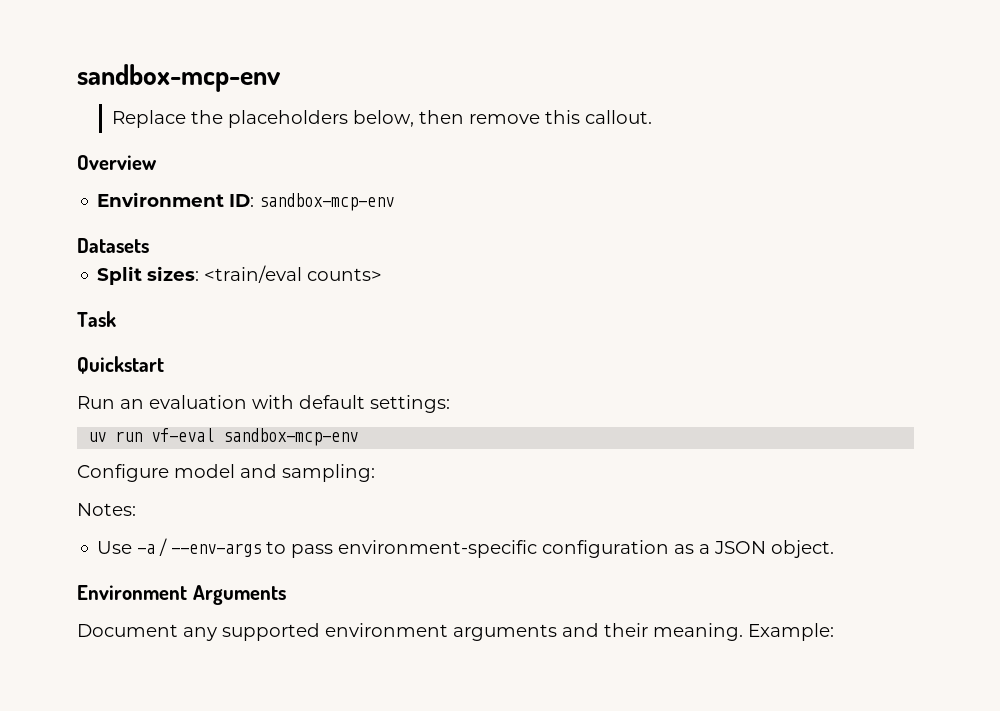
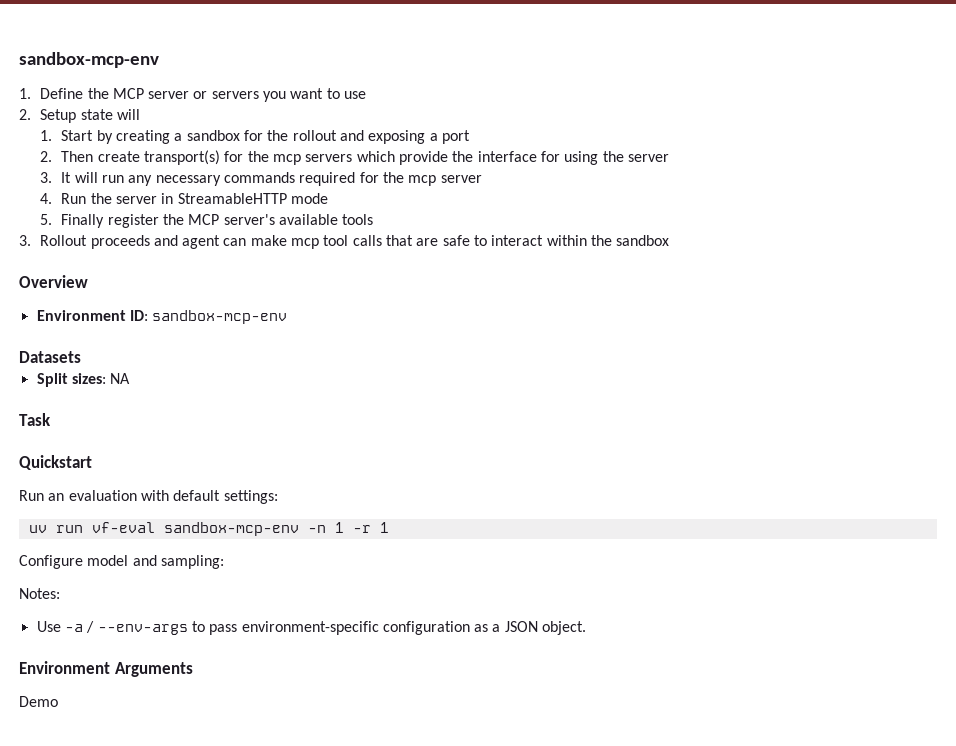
[77,64,281,92] [112,110,653,128] sandbox-mcp-env // Replace the placeholders below, then remove this callout. -> [19,52,159,68] [19,88,367,102] [19,109,140,123] [40,130,470,144] [40,150,669,165] [40,172,482,186] [40,193,329,204] [40,214,374,228] [19,235,670,249] sandbox-mcp-env // 1. Define the MCP server or servers you want to use // 2. Setup state will // 1. Start by creating a sandbox for the rollout and exposing a port // 2. Then create transport(s) for the mcp servers which provide the interface for using the server // 3. It will run any necessary commands required for the mcp server // 4. Run the server in StreamableHTTP mode // 5. Finally register the MCP server's available tools // 3. Rollout proceeds and agent can make mcp tool calls that are safe to interact within the sandbox
[204,265,383,283] <train/eval counts> -> [110,373,131,384] NA
(359, 437) none -> [307,522,389,533] -n 1 -r 1
[77,623,834,641] Document any supported environment arguments and their meaning. Example: -> [19,696,58,707] Demo

